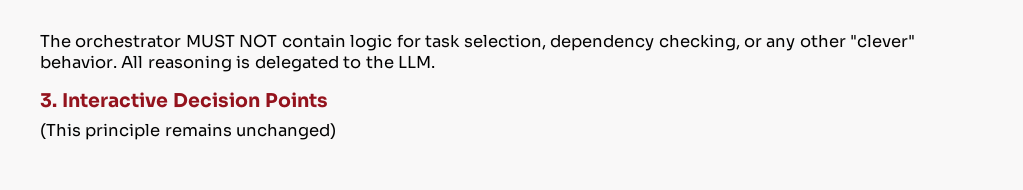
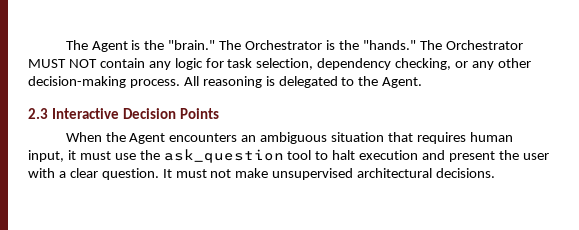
[40,34,182,48] The orchestrator -> [65,40,523,52] The Agent is the "brain." The Orchestrator is the "hands." The Orchestrator
(346, 41) none -> [148,61,171,70] any
[850,34,916,48] [40,55,117,69] "clever" behavior. -> [28,76,180,88] decision-making process.
[398,55,436,68] [40,93,57,108] LLM. // 3. -> [382,77,423,88] [28,108,48,119] Agent. // 2.3
[40,123,337,140] (This principle remains unchanged) -> [65,132,513,144] [28,149,549,163] [28,168,496,180] When the Agent encounters an ambiguous situation that requires human input, it must use the ask_question tool to halt execution and present the user with a clear question. It must not make unsupervised architectural decisions.

